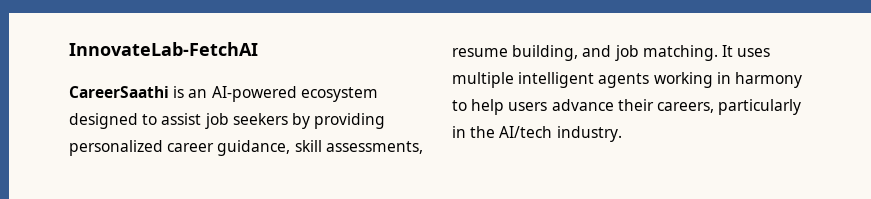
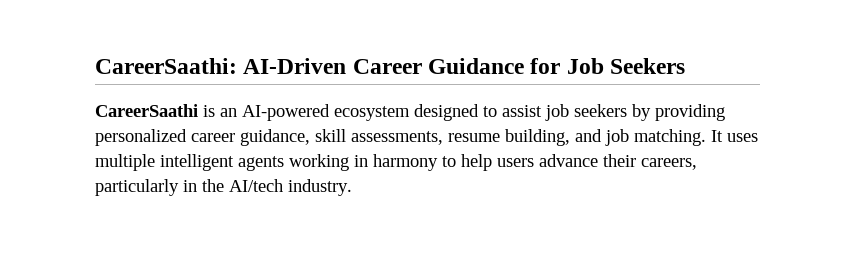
[69,42,258,56] InnovateLab-FetchAI -> [95,58,686,74] CareerSaathi: AI-Driven Career Guidance for Job Seekers

